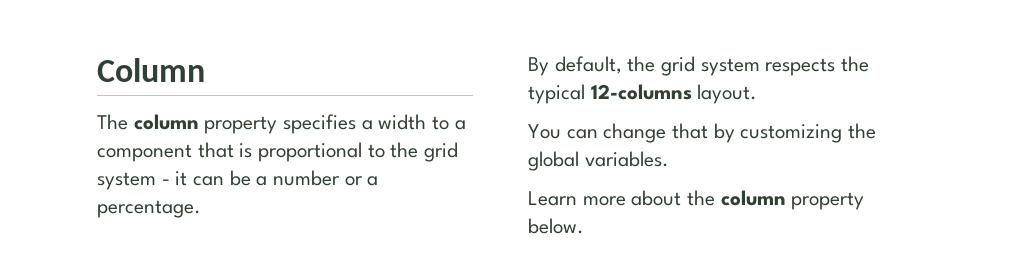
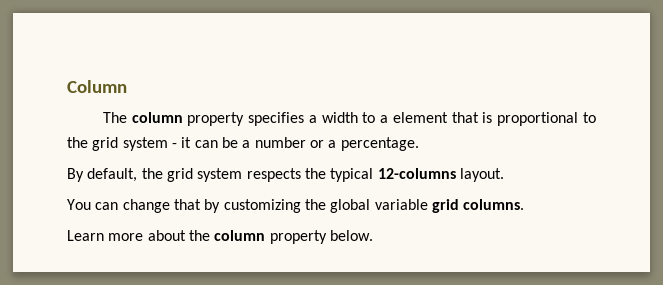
[97,144,192,162] component -> [392,112,448,123] element
[584,151,669,167] variables. -> [374,199,525,213] variable grid columns.

